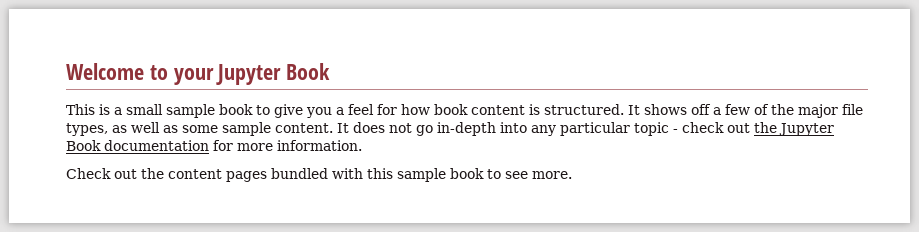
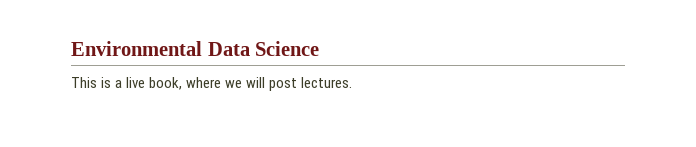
[66,63,331,85] [66,104,863,118] [66,122,834,136] [66,140,362,151] [66,168,572,182] Welcome to your Jupyter Book // This is a small sample book to give you a feel for how book content is structured. It shows off a few of the major file types, as well as some sample content. It does not go in-depth into any particular topic - check out the Jupyter Book documentation for more information. // Check out the content pages bundled with this sample book to see more. -> [71,41,320,56] [71,77,353,91] Environmental Data Science // This is a live book, where we will post lectures.

